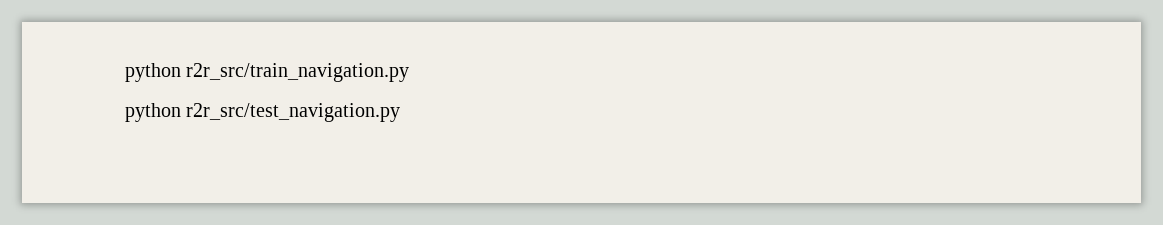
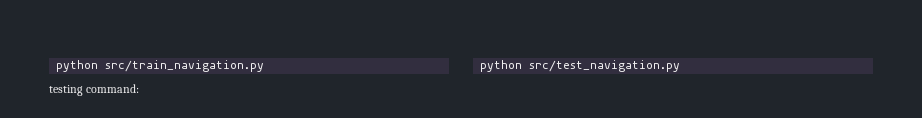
[125,63,410,82] [125,103,401,122] python r2r_src/train_navigation.py // python r2r_src/test_navigation.py -> [56,60,265,72] [49,84,140,96] [480,60,681,72] python src/train_navigation.py // testing command: // python src/test_navigation.py

